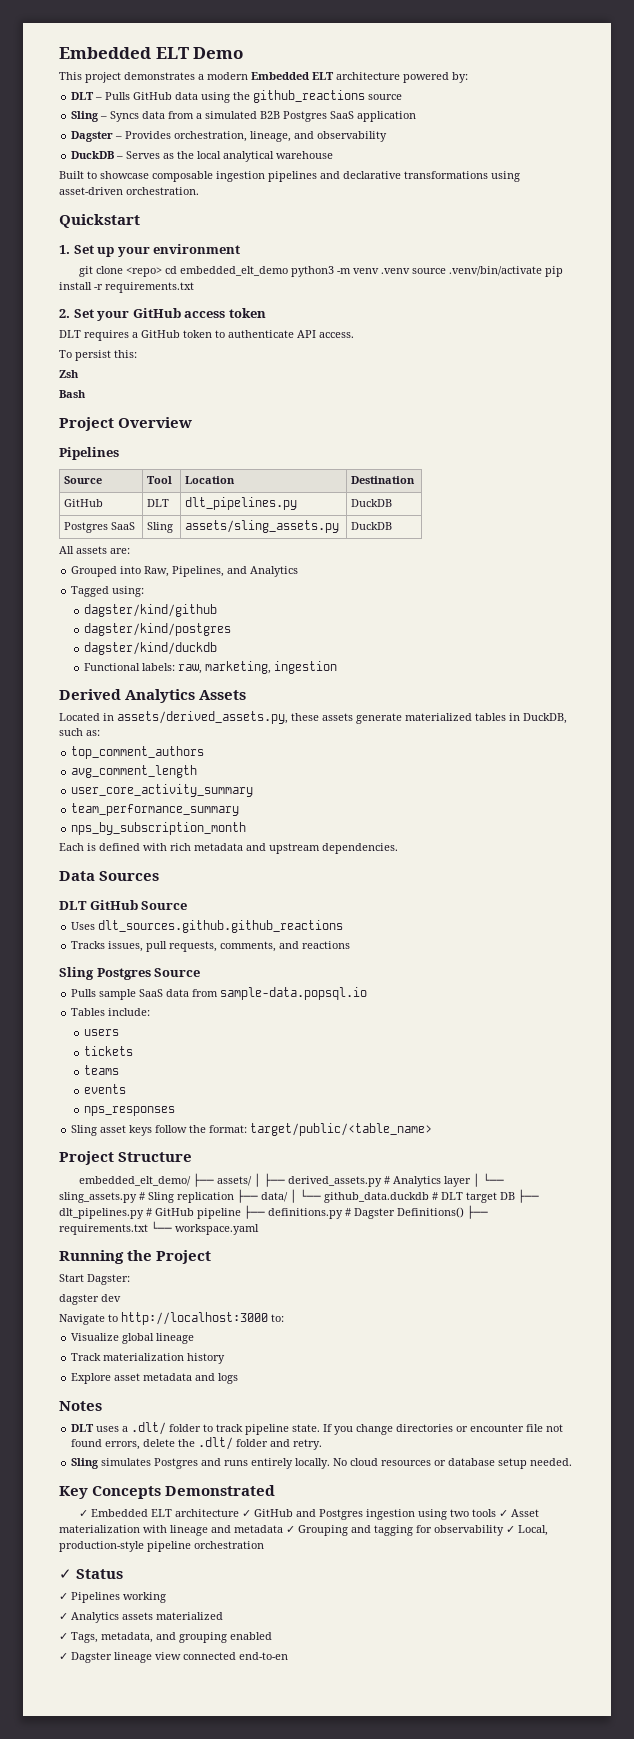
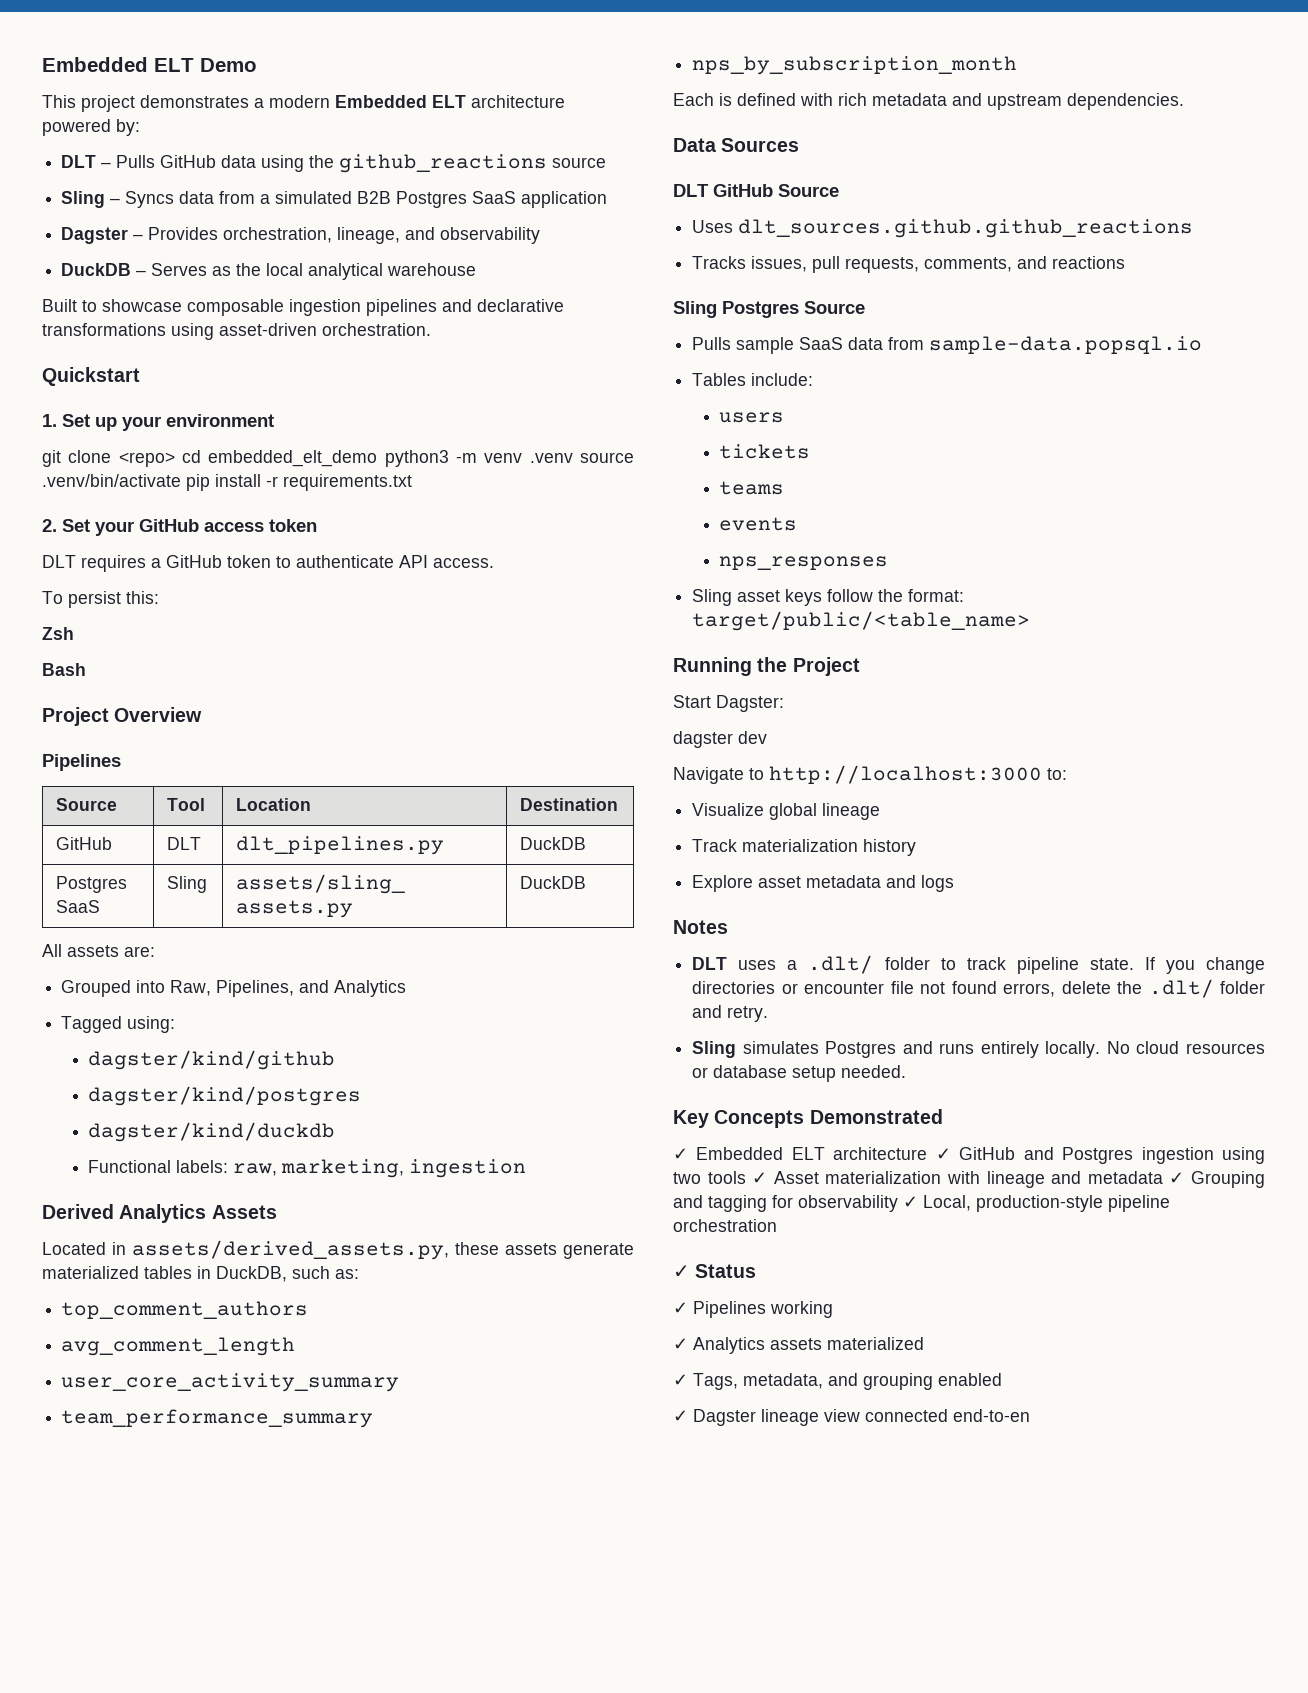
[59,1151,193,1165] [78,1173,504,1187] [59,1189,539,1203] [59,1205,488,1219] [59,1221,259,1235] // Project Structure // embedded_elt_demo/ ├── assets/ │ ├── derived_assets.py # Analytics layer │ └── sling_assets.py # Sling replication ├── data/ │ └── github_data.duckdb # DLT target DB ├── dlt_pipelines.py # GitHub pipeline ├── definitions.py # Dagster Definitions() ├── requirements.txt └── workspace.yaml -> (1031, 621) none

